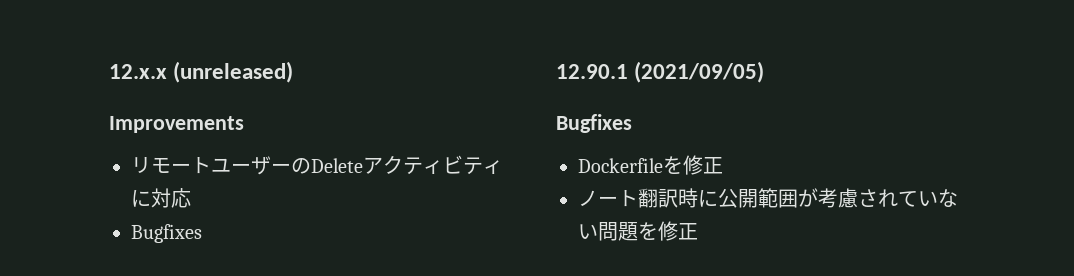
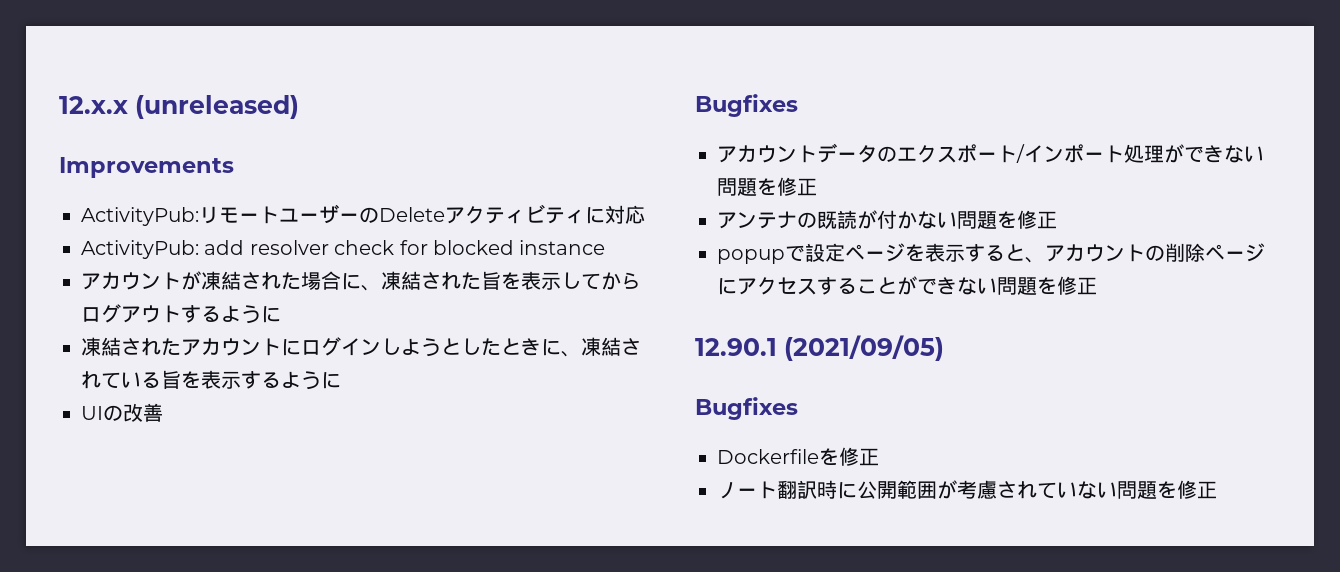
(244, 124) none -> [81,207,199,226] ActivityPub:
[131,224,202,243] Bugfixes -> [81,240,606,259] [81,271,641,291] [81,304,281,324] [81,337,641,357] [81,370,341,390] [81,403,163,422] [695,94,798,117] [717,143,1264,163] [717,177,817,196] [717,210,1057,229] [717,243,1265,264] [717,276,1097,295] ActivityPub: add resolver check for blocked instance // アカウントが凍結された場合に、凍結された旨を表示してからログアウトするように // 凍結されたアカウントにログインしようとしたときに、凍結されている旨を表示するように // UIの改善 // Bugfixes // アカウントデータのエクスポート/インポート処理ができない問題を修正 // アンテナの既読が付かない問題を修正 // popupで設定ページを表示すると、アカウントの削除ページにアクセスすることができない問題を修正

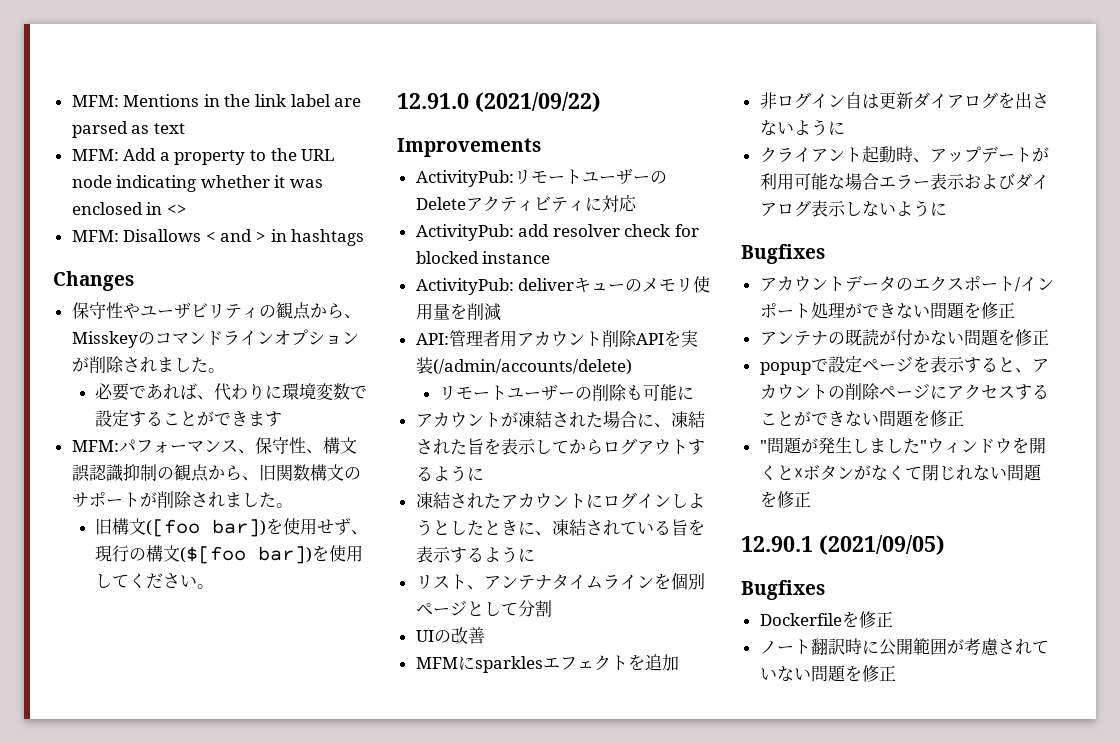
[59,95,299,119] 12.x.x (unreleased) -> [71,94,362,107] [71,121,185,138] [71,148,336,165] [71,175,324,192] [71,202,187,215] [71,229,365,246] [53,271,134,291] [71,302,361,320] [71,329,359,348] [71,356,225,373] [95,383,368,401] [95,410,283,427] [71,437,357,454] [71,463,361,482] [71,491,293,508] [95,518,369,537] [95,545,364,564] [95,573,215,589] [397,92,601,112] MFM: Mentions in the link label are parsed as text // MFM: Add a property to the URL node indicating whether it was enclosed in <> // MFM: Disallows < and > in hashtags // Changes // 保守性やユーザビリティの観点から、Misskeyのコマンドラインオプションが削除されました。 // 必要であれば、代わりに環境変数で設定することができます // MFM:パフォーマンス、保守性、構文誤認識抑制の観点から、旧関数構文のサポートが削除されました。 // 旧構文([foo bar])を使用せず、現行の構文($[foo bar])を使用してください。 // 12.91.0 (2021/09/22)
(606, 247) none -> [415,276,711,295] [415,303,501,321] [415,330,698,347] [415,357,632,375] [439,384,695,401] // ActivityPub: deliverキューのメモリ使用量を削減 // API:管理者用アカウント削除APIを実装(/admin/accounts/delete) // リモートユーザーの削除も可能に
[81,403,163,422] UIの改善 -> [415,573,705,590] [415,600,552,617] [415,627,485,644] [415,654,679,673] [759,92,1049,109] [759,119,845,136] [759,146,1049,163] [759,173,1049,190] [759,200,947,217] リスト、アンテナタイムラインを個別ページとして分割 // UIの改善 // MFMにsparklesエフェクトを追加 // 非ログイン自は更新ダイアログを出さないように // クライアント起動時、アップデートが利用可能な場合エラー表示およびダイアログ表示しないように
(1097, 286) none -> [759,437,1046,454] [759,464,1042,481] [759,491,811,508] // "問題が発生しました"ウィンドウを開くと☓ボタンがなくて閉じれない問題を修正

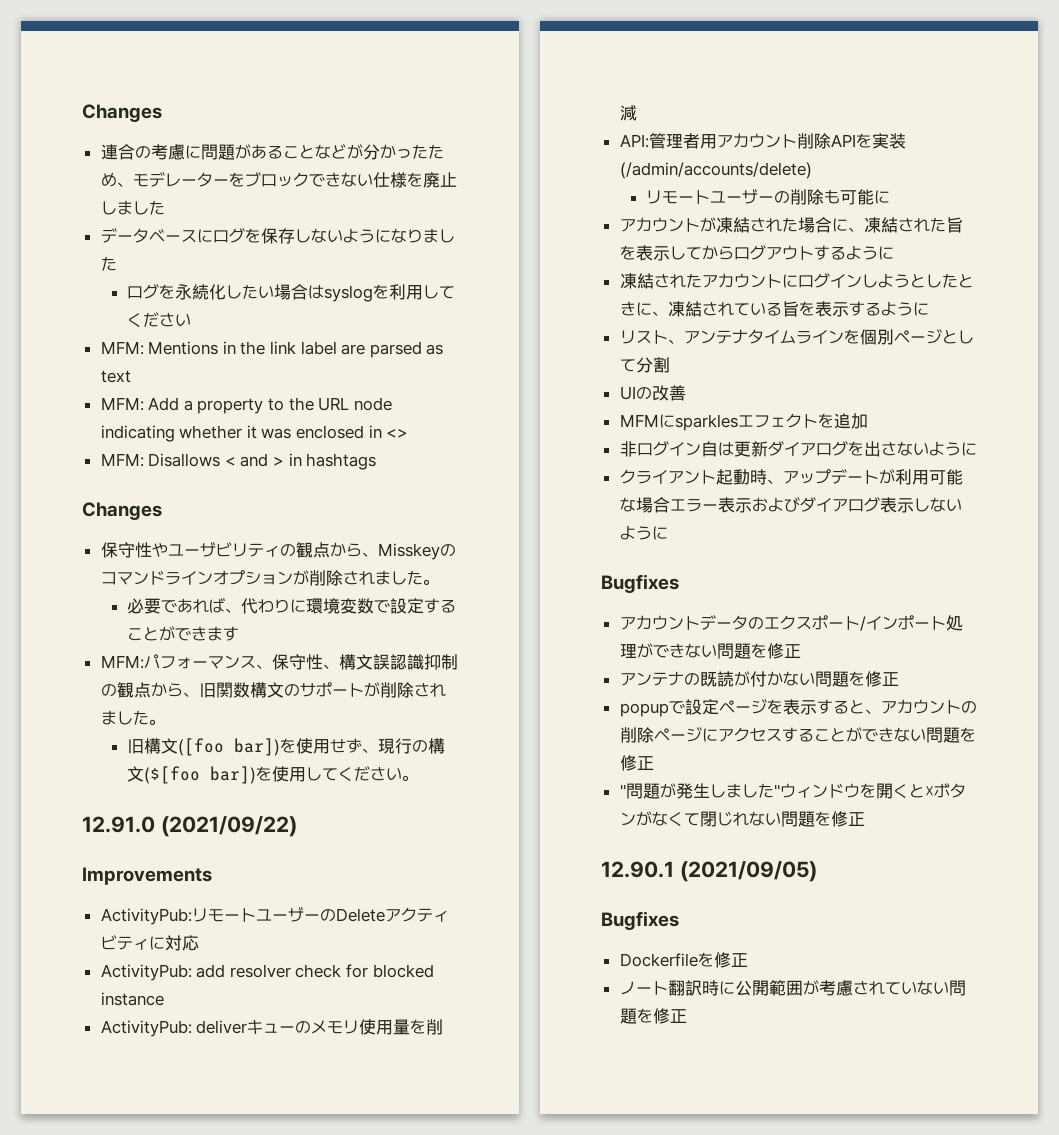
(71, 101) none -> [82,104,162,122] [100,144,444,160] [100,172,457,188] [100,200,165,215] [100,228,455,244] [100,256,117,271] [126,284,455,302] [126,312,191,328] Changes // 連合の考慮に問題があることなどが分かったため、モデレーターをブロックできない仕様を廃止しました // データベースにログを保存しないようになりました // ログを永続化したい場合はsyslogを利用してください //

